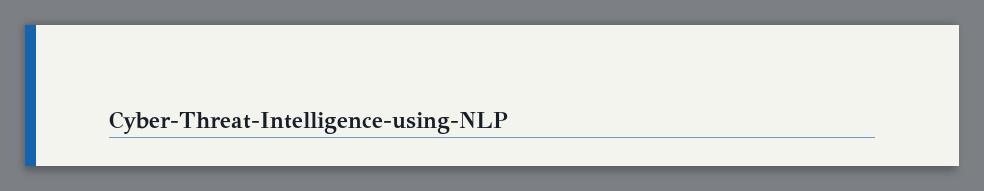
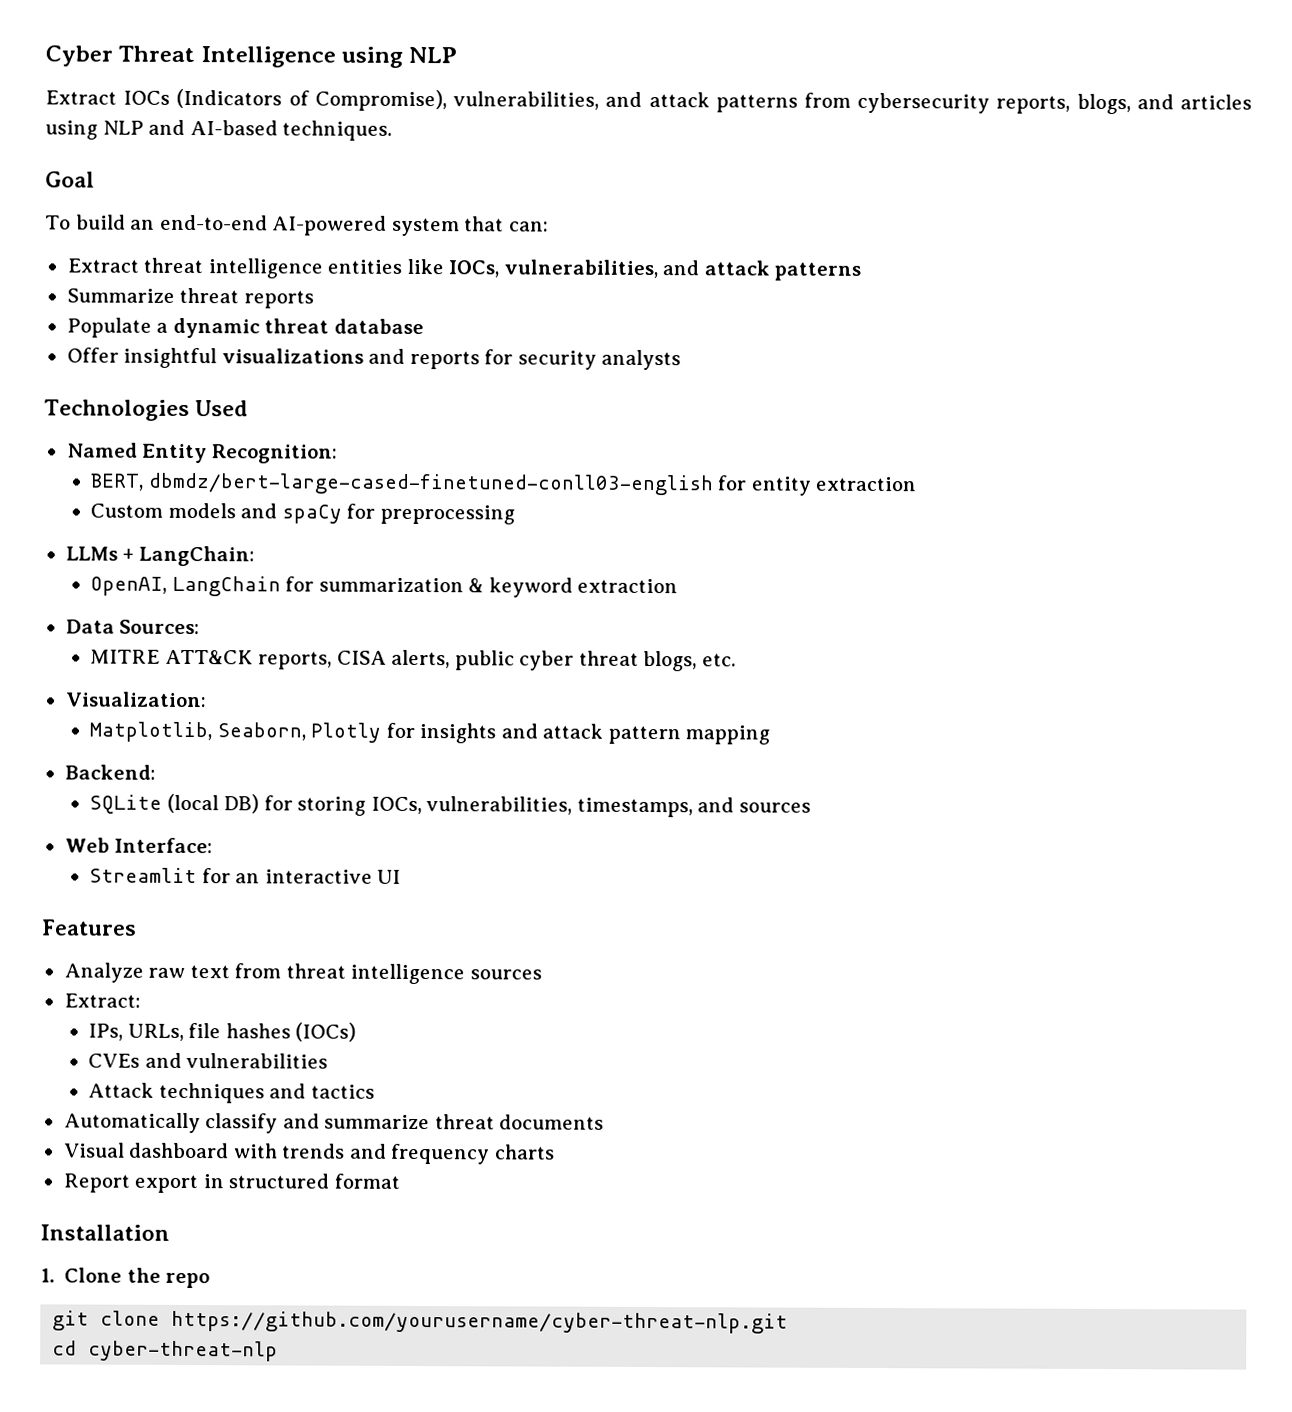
[109,111,508,134] Cyber-Threat-Intelligence-using-NLP -> [45,45,458,68] [45,88,1252,115] [45,119,393,141] [45,171,95,188] [45,214,549,237] [66,257,862,281] [66,287,314,309] [66,317,424,339] [66,347,682,371] [44,399,249,422] [66,442,338,464] [89,472,918,496] [89,502,515,525] [65,545,255,567] [89,575,679,598] [65,619,201,635] [89,649,736,672] [64,691,207,708] [88,721,771,745] [64,764,156,780] [88,793,811,818] [64,837,214,854] [88,867,402,884] [41,919,137,936] [63,962,542,985] [63,993,141,1008] [87,1022,357,1042] [87,1052,329,1069] [87,1082,375,1104] [63,1112,605,1134] [63,1142,555,1165] [62,1173,400,1194] [40,1224,170,1241] [40,1267,211,1289] [52,1310,789,1334] [52,1340,279,1362] Cyber Threat Intelligence using NLP // Extract IOCs (Indicators of Compromise), vulnerabilities, and attack patterns from cybersecurity reports, blogs, and articles using NLP and AI-based techniques. // Goal // To build an end-to-end AI-powered system that can: // Extract threat intelligence entities like IOCs, vulnerabilities, and attack patterns // Summarize threat reports // Populate a dynamic threat database // Offer insightful visualizations and reports for security analysts // Technologies Used // Named Entity Recognition: // BERT, dbmdz/bert-large-cased-finetuned-conll03-english for entity extraction // Custom models and spaCy for preprocessing // LLMs + LangChain: // OpenAI, LangChain for summarization & keyword extraction // Data Sources: // MITRE ATT&CK reports, CISA alerts, public cyber threat blogs, etc. // Visualization: // Matplotlib, Seaborn, Plotly for insights and attack pattern mapping // Backend: // SQLite (local DB) for storing IOCs, vulnerabilities, timestamps, and sources // Web Interface: // Streamlit for an interactive UI // Features // Analyze raw text from threat intelligence sources // Extract: // IPs, URLs, file hashes (IOCs) // CVEs and vulnerabilities // Attack techniques and tactics // Automatically classify and summarize threat documents // Visual dashboard with trends and frequency charts // Report export in structured format // Installation // 1. Clone the repo // git clone https://github.com/yourusername/cyber-threat-nlp.git // cd cyber-threat-nlp

